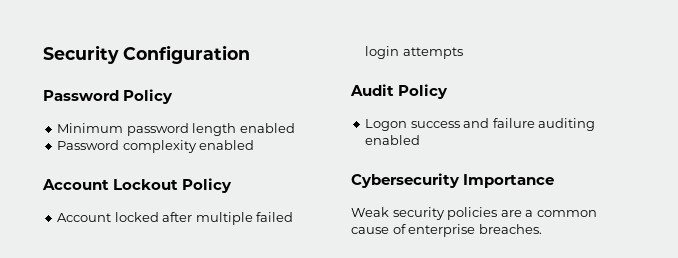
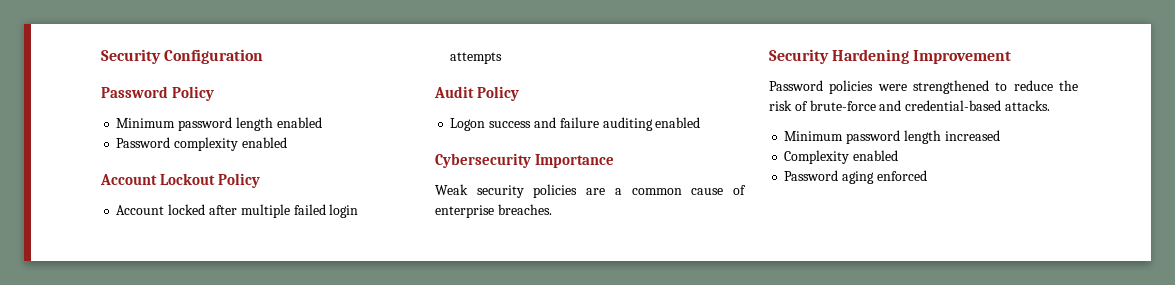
(542, 229) none -> [769,49,1012,64] [769,80,1078,94] [769,100,1050,111] [784,130,1000,144] [784,150,899,164] [784,170,927,184] // Security Hardening Improvement // Password policies were strengthened to reduce the risk of brute-force and credential-based attacks. // Minimum password length increased // Complexity enabled // Password aging enforced

